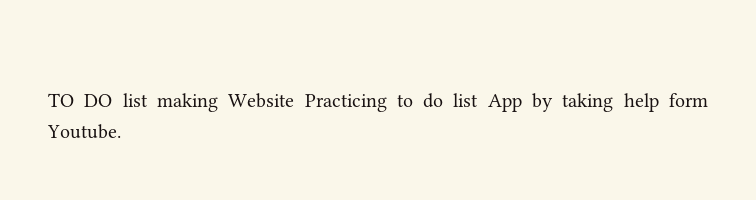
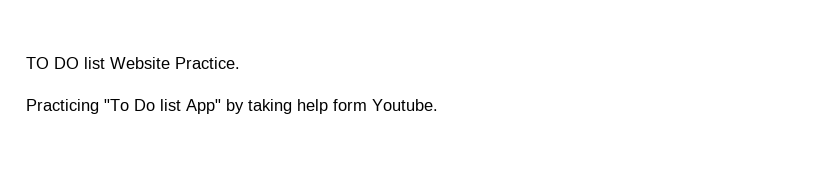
[156,93,522,112] making Website Practicing to do list App -> [110,57,240,69] [26,99,221,114] Website Practice. // Practicing "To Do list App"

